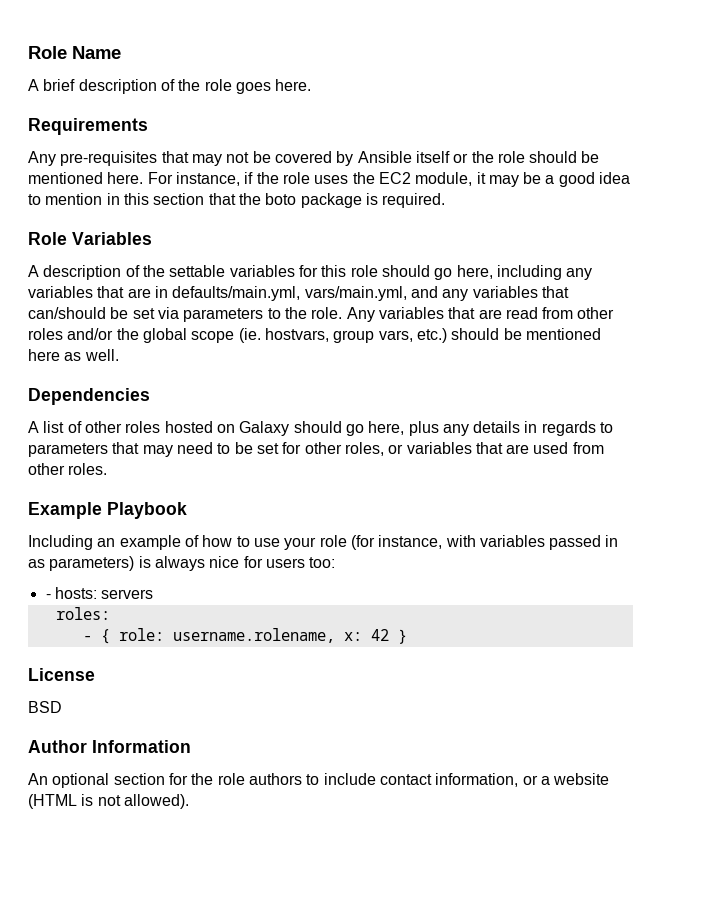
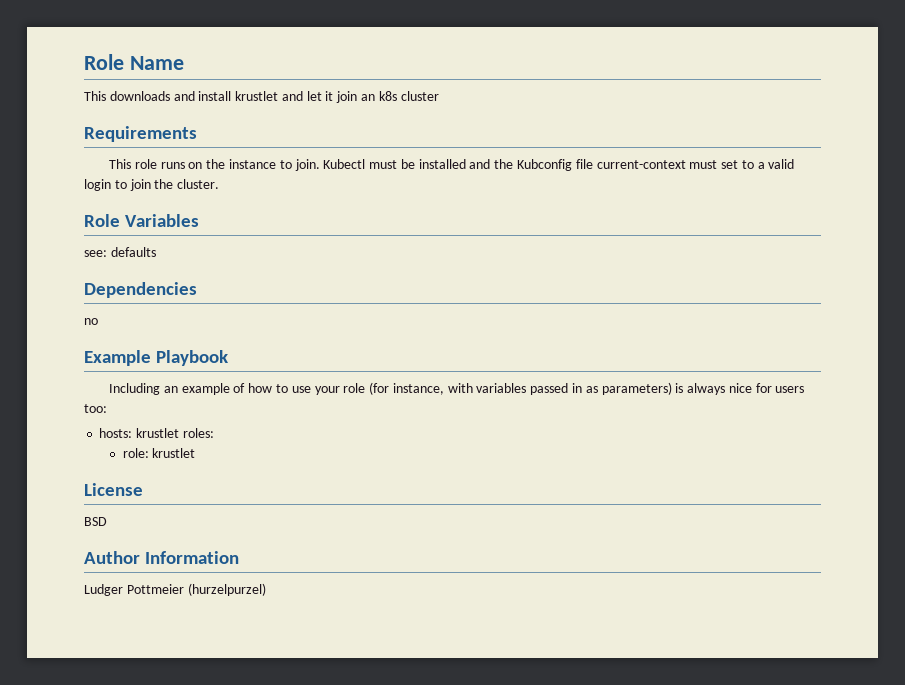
[28,79,312,94] [28,118,148,135] [28,151,600,166] [28,172,631,187] [28,193,446,208] [28,232,152,245] [28,265,593,280] [28,286,569,301] [28,307,615,322] [28,328,601,343] [28,349,119,361] [28,388,150,405] [28,421,614,436] [28,442,604,457] [28,463,108,475] A brief description of the role goes here. // Requirements // Any pre-requisites that may not be covered by Ansible itself or the role should be mentioned here. For instance, if the role uses the EC2 module, it may be a good idea to mention in this section that the boto package is required. // Role Variables // A description of the settable variables for this role should go here, including any variables that are in defaults/main.yml, vars/main.yml, and any variables that can/should be set via parameters to the role. Any variables that are read from other roles and/or the global scope (ie. hostvars, group vars, etc.) should be mentioned here as well. // Dependencies // A list of other roles hosted on Galaxy should go here, plus any details in regards to parameters that may need to be set for other roles, or variables that are used from other roles. -> [84,91,439,103] [84,126,197,142] [109,159,795,171] [84,179,220,191] [84,214,200,227] [84,247,156,257] [84,282,197,298] [84,318,98,325] This downloads and install krustlet and let it join an k8s cluster // Requirements // This role runs on the instance to join. Kubectl must be installed and the Kubconfig file current-context must set to a valid login to join the cluster. // Role Variables // see: defaults // Dependencies // no
[45,587,154,599] [55,607,110,620] [82,628,407,644] [28,668,95,681] [28,701,62,713] [28,740,191,753] [28,773,610,788] [28,794,189,809] - hosts: servers // roles: // - { role: username.rolename, x: 42 } // License // BSD // Author Information // An optional section for the role authors to include contact information, or a website (HTML is not allowed). -> [99,428,214,438] [122,448,196,458] [84,483,143,496] [84,517,107,526] [84,551,240,564] [84,583,266,596] hosts: krustlet roles: // role: krustlet // License // BSD // Author Information // Ludger Pottmeier (hurzelpurzel)

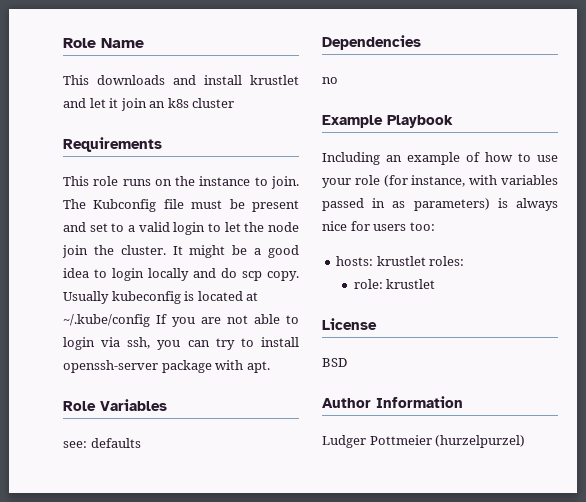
[323,159,718,171] Kubectl must be installed and the Kubconfig file current-context must -> [63,199,299,212] [63,222,86,232] The Kubconfig file must be present and
(127, 184) none -> [224,222,299,232] let the node
(220, 184) none -> [172,245,299,258] [63,268,299,281] [63,291,259,304] [63,314,299,327] [63,337,299,350] [63,360,270,373] It might be a good idea to login locally and do scp copy. Usually kubeconfig is located at ~/.kube/config If you are not able to login via ssh, you can try to install openssh-server package with apt.

